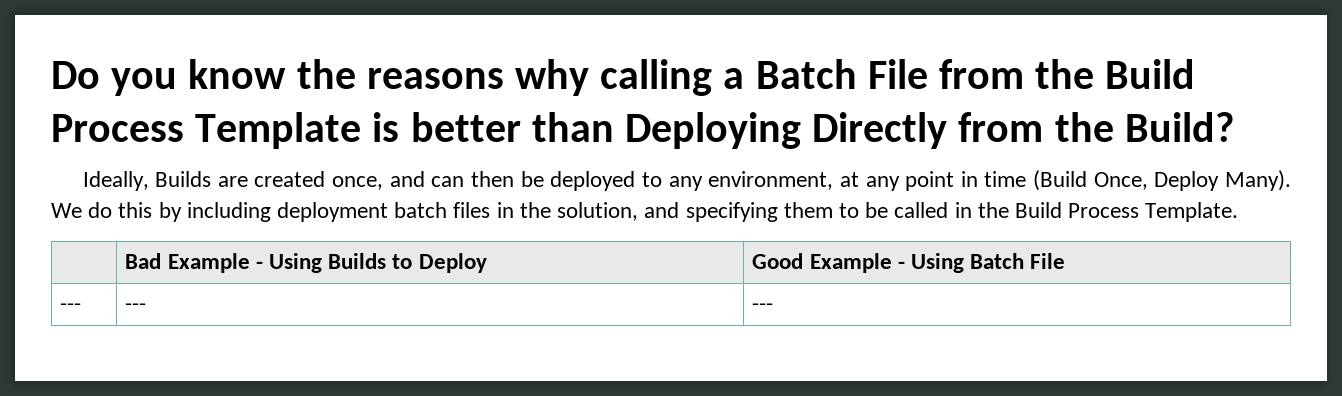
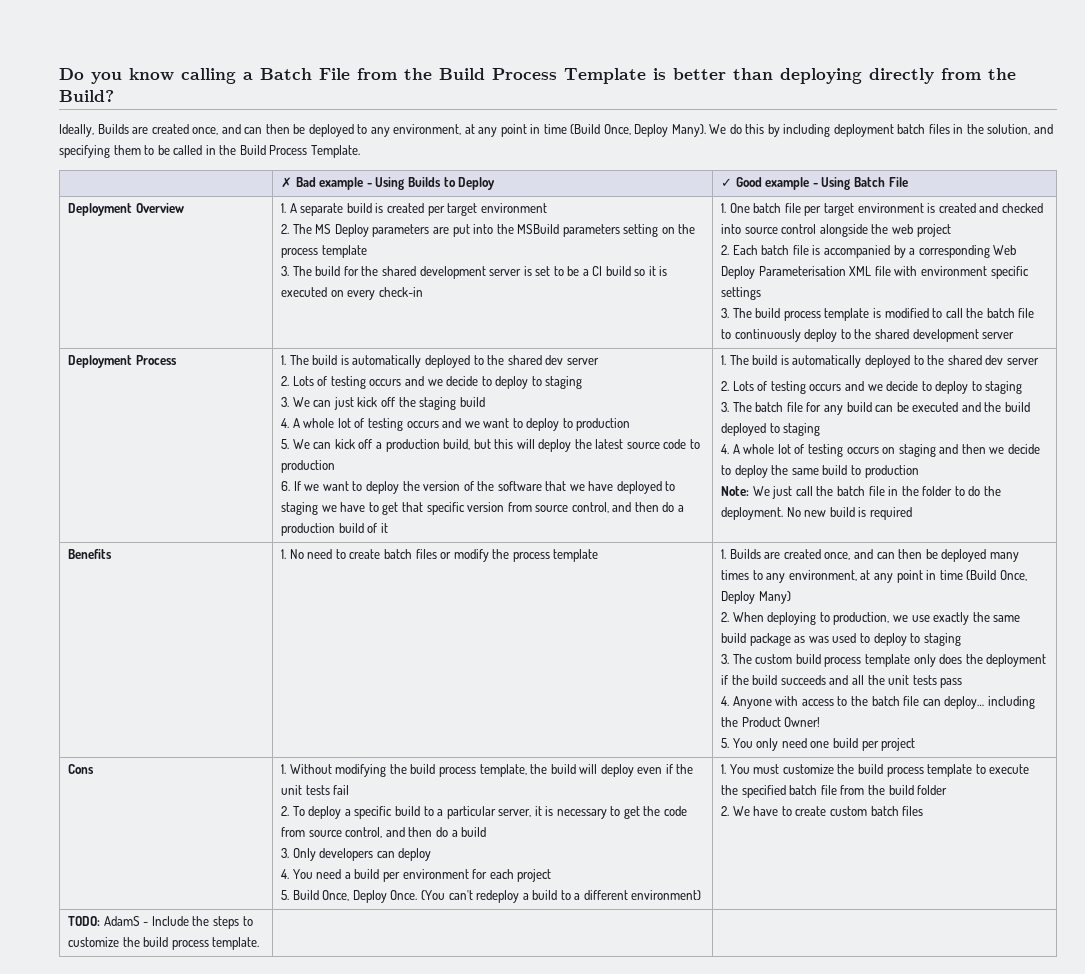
[296,59,590,96] the reasons why -> (174, 74) none
[625,112,948,149] Deploying Directly -> [780,68,934,84] deploying directly
[125,253,250,273] Bad Example -> [281,177,364,190] ✗ Bad example
[752,253,892,273] Good Example -> [721,177,810,190] ✓ Good example
[60,303,82,311] [125,303,147,311] [752,303,774,311] --- | --- | --- -> [68,203,184,216] [281,203,547,216] [281,224,696,237] [281,245,367,258] [281,266,668,279] [281,287,423,300] [721,203,1043,216] [721,224,951,237] [721,245,1017,258] [721,266,1029,279] [721,287,762,300] [721,308,1035,321] [721,329,1015,342] [68,355,177,368] [281,355,599,368] [281,376,583,389] [281,397,485,410] [281,418,631,431] [281,439,700,452] [281,460,336,473] [281,481,676,494] [281,502,684,515] [281,523,388,536] [721,355,1039,368] [721,381,1023,394] [721,402,1030,415] [721,423,821,436] [721,444,1040,457] [721,465,919,478] [721,486,1001,499] [721,507,913,520] [68,549,113,559] [281,549,599,562] [721,549,1019,562] [721,570,1027,583] [721,591,791,604] [721,612,1021,625] [721,633,961,646] [721,654,1047,667] [721,675,963,688] [721,696,1035,709] [721,717,821,727] [721,738,916,751] [68,764,95,774] [281,764,694,777] [281,785,350,795] [281,806,687,819] [281,827,487,838] [281,848,432,861] [281,869,552,882] [281,890,702,903] [721,764,1030,777] [721,785,948,798] [721,806,924,816] [68,916,253,929] [68,937,260,950] Deployment Overview | 1. A separate build is created per target environment // 2. The MS Deploy parameters are put into the MSBuild parameters setting on the process template // 3. The build for the shared development server is set to be a CI build so it is executed on every check-in | 1. One batch file per target environment is created and checked into source control alongside the web project // 2. Each batch file is accompanied by a corresponding Web Deploy Parameterisation XML file with environment specific settings // 3. The build process template is modified to call the batch file to continuously deploy to the shared development server // Deployment Process | 1. The build is automatically deployed to the shared dev server // 2. Lots of testing occurs and we decide to deploy to staging // 3. We can just kick off the staging build // 4. A whole lot of testing occurs and we want to deploy to production // 5. We can kick off a production build, but this will deploy the latest source code to production // 6. If we want to deploy the version of the software that we have deployed to staging we have to get that specific version from source control, and then do a production build of it | 1. The build is automatically deployed to the shared dev server // 2. Lots of testing occurs and we decide to deploy to staging // 3. The batch file for any build can be executed and the build deployed to staging // 4. A whole lot of testing occurs on staging and then we decide to deploy the same build to production // Note: We just call the batch file in the folder to do the deployment. No new build is required // Benefits | 1. No need to create batch files or modify the process template | 1. Builds are created once, and can then be deployed many times to any environment, at any point in time (Build Once, Deploy Many) // 2. When deploying to production, we use exactly the same build package as was used to deploy to staging // 3. The custom build process template only does the deployment if the build succeeds and all the unit tests pass // 4. Anyone with access to the batch file can deploy… including the Product Owner! // 5. You only need one build per project // Cons | 1. Without modifying the build process template, the build will deploy even if the unit tests fail // 2. To deploy a specific build to a particular server, it is necessary to get the code from source control, and then do a build // 3. Only developers can deploy // 4. You need a build per environment for each project // 5. Build Once, Deploy Once. (You can't redeploy a build to a different environment) | 1. You must customize the build process template to execute the specified batch file from the build folder // 2. We have to create custom batch files // TODO: AdamS - Include the steps to customize the build process template. | |

